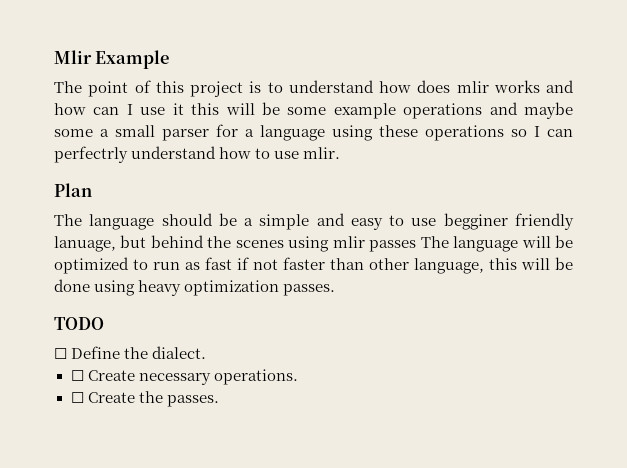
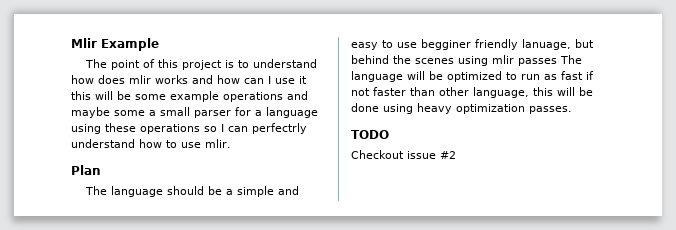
[54,346,207,359] [70,369,298,385] [70,391,219,407] ☐ Define the dialect. // ☐ Create necessary operations. // ☐ Create the passes. -> [351,150,456,159] Checkout issue #2

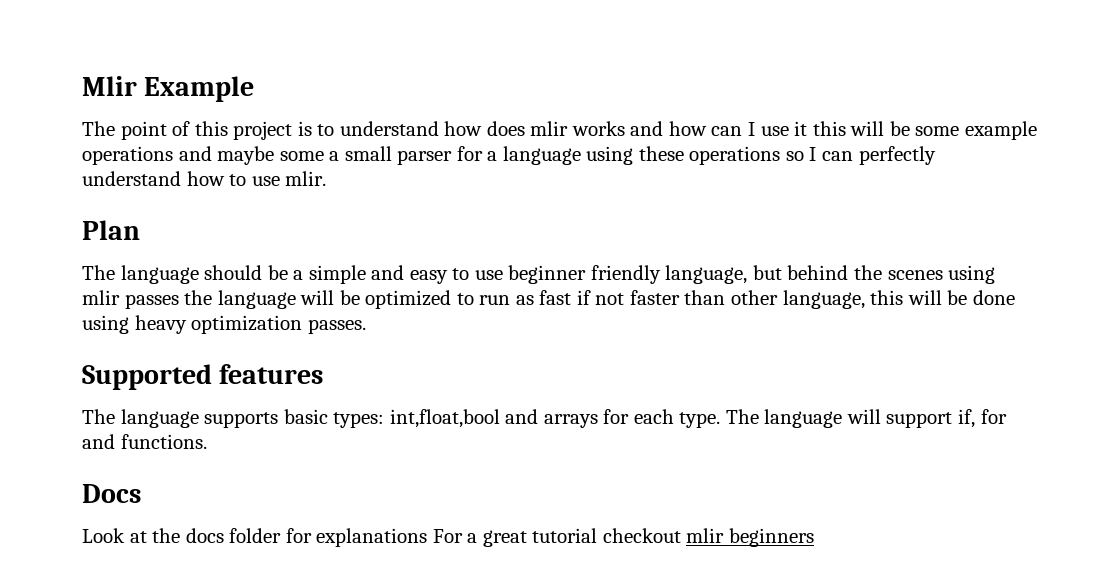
[252,123,307,134] perfectrly -> [858,146,936,165] perfectly
[421,39,571,50] begginer friendly lanuage, -> [508,265,748,284] beginner friendly language,
[560,55,582,64] The -> [184,290,213,305] the
[351,130,389,139] [351,150,456,159] TODO // Checkout issue #2 -> [82,364,324,390] [82,409,1007,428] [82,434,207,449] [82,484,141,503] [82,528,814,547] Supported features // The language supports basic types: int,float,bool and arrays for each type. The language will support if, for and functions. // Docs // Look at the docs folder for explanations For a great tutorial checkout mlir beginners

